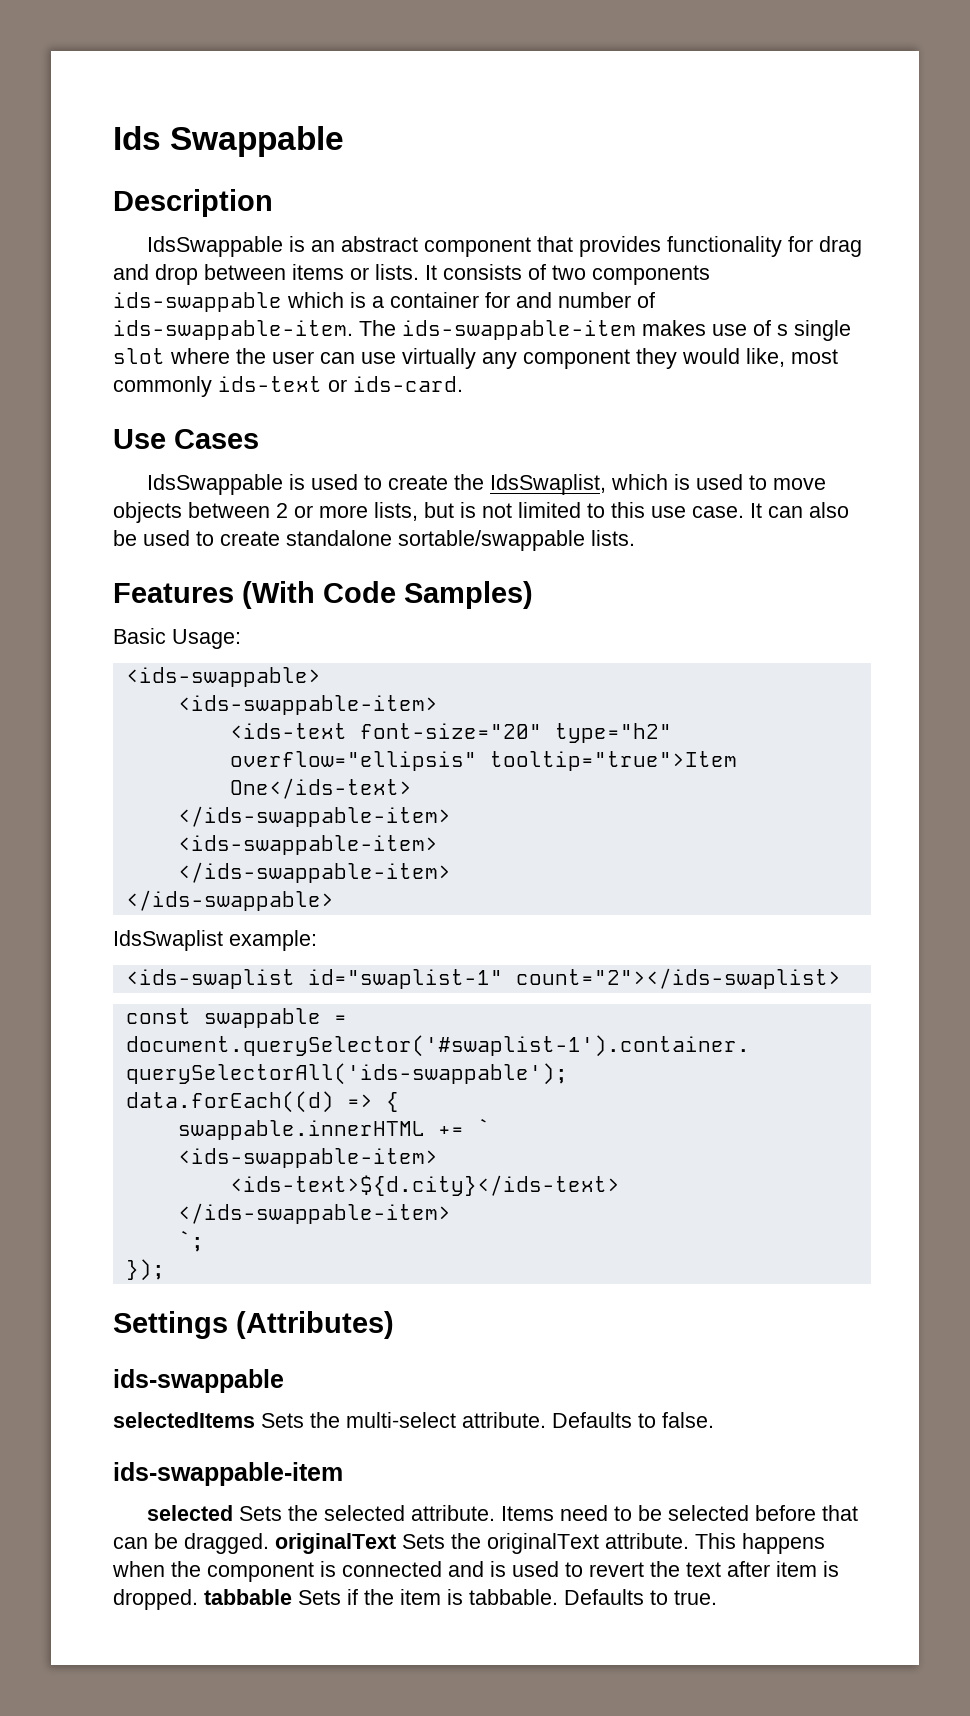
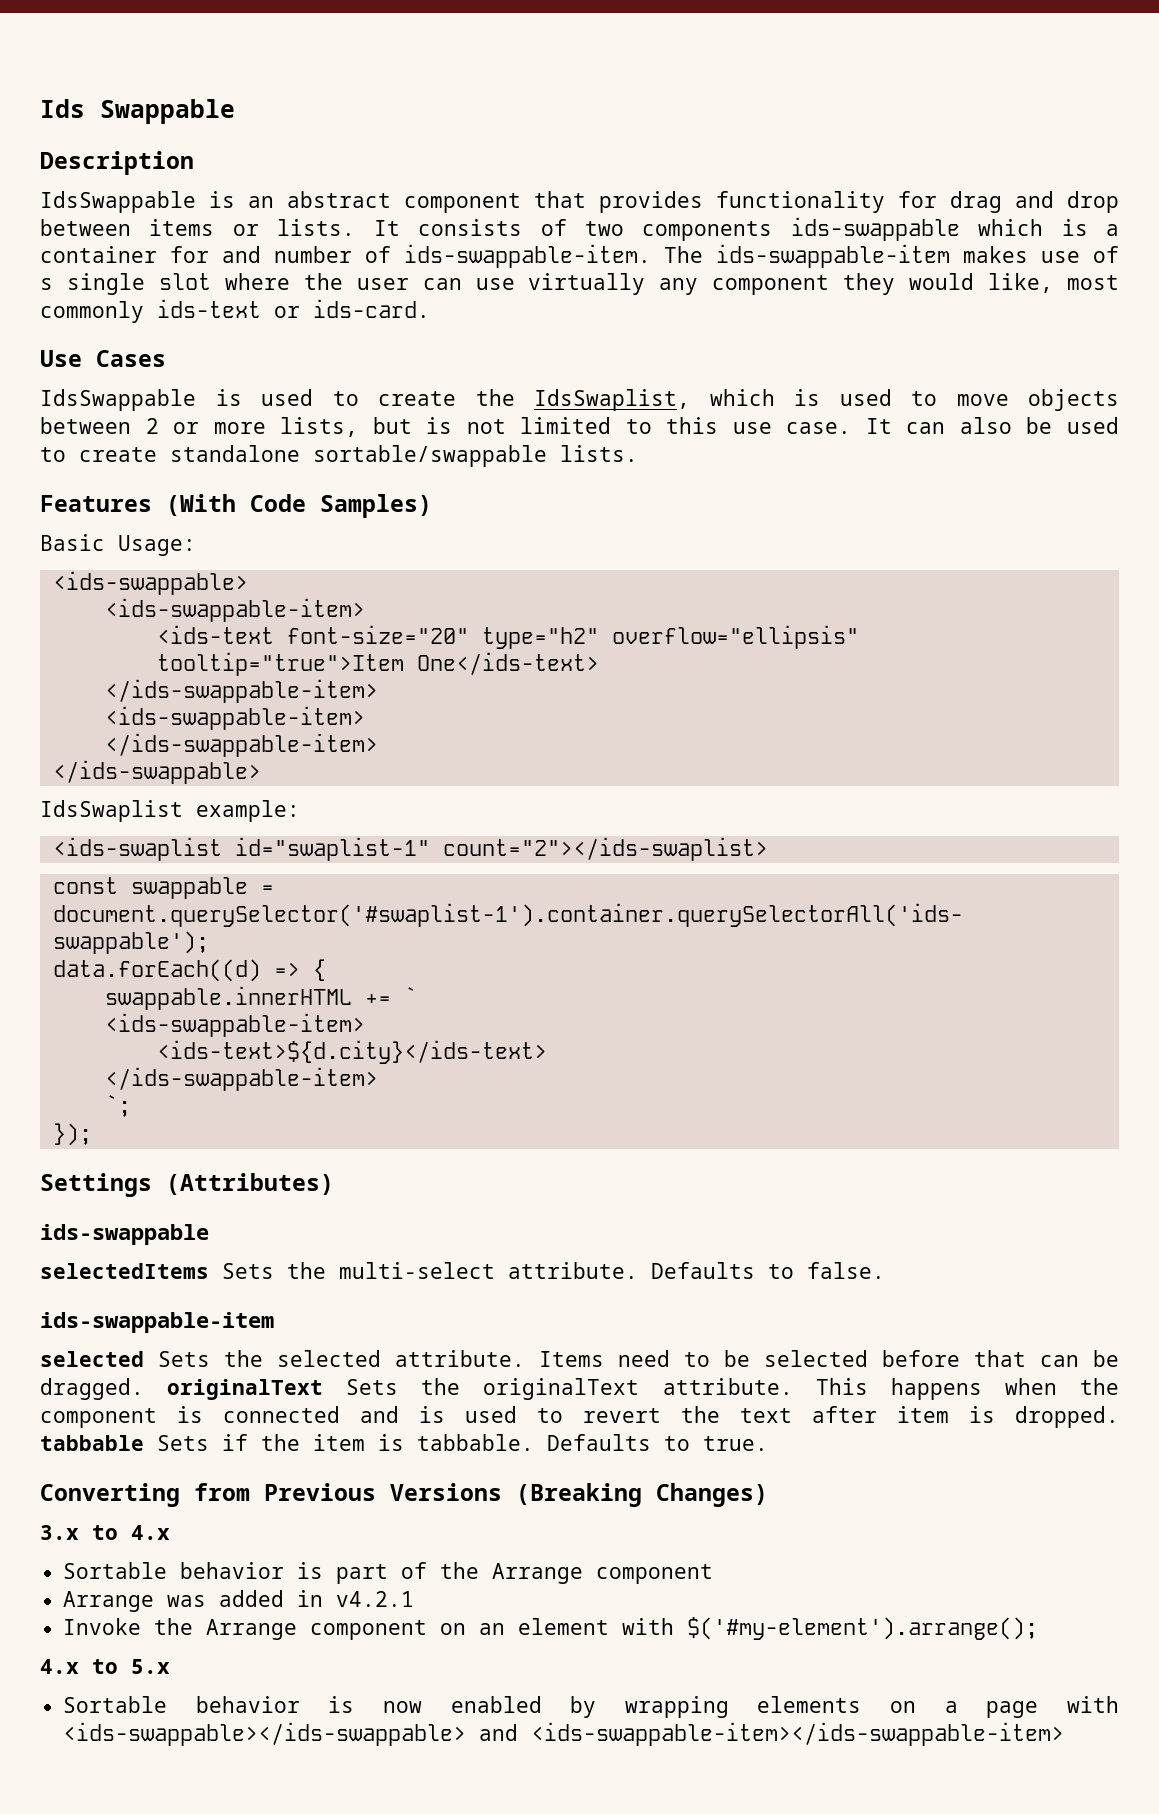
(717, 1597) none -> [40,1483,768,1507] [40,1525,170,1540] [63,1562,714,1584] [63,1590,415,1612] [63,1617,1039,1640] [40,1659,170,1674] [63,1696,1119,1718] [63,1722,1065,1746] // Converting from Previous Versions (Breaking Changes) // 3.x to 4.x // Sortable behavior is part of the Arrange component // Arrange was added in v4.2.1 // Invoke the Arrange component on an element with $('#my-element').arrange(); // 4.x to 5.x // Sortable behavior is now enabled by wrapping elements on a page with <ids-swappable></ids-swappable> and <ids-swappable-item></ids-swappable-item>

